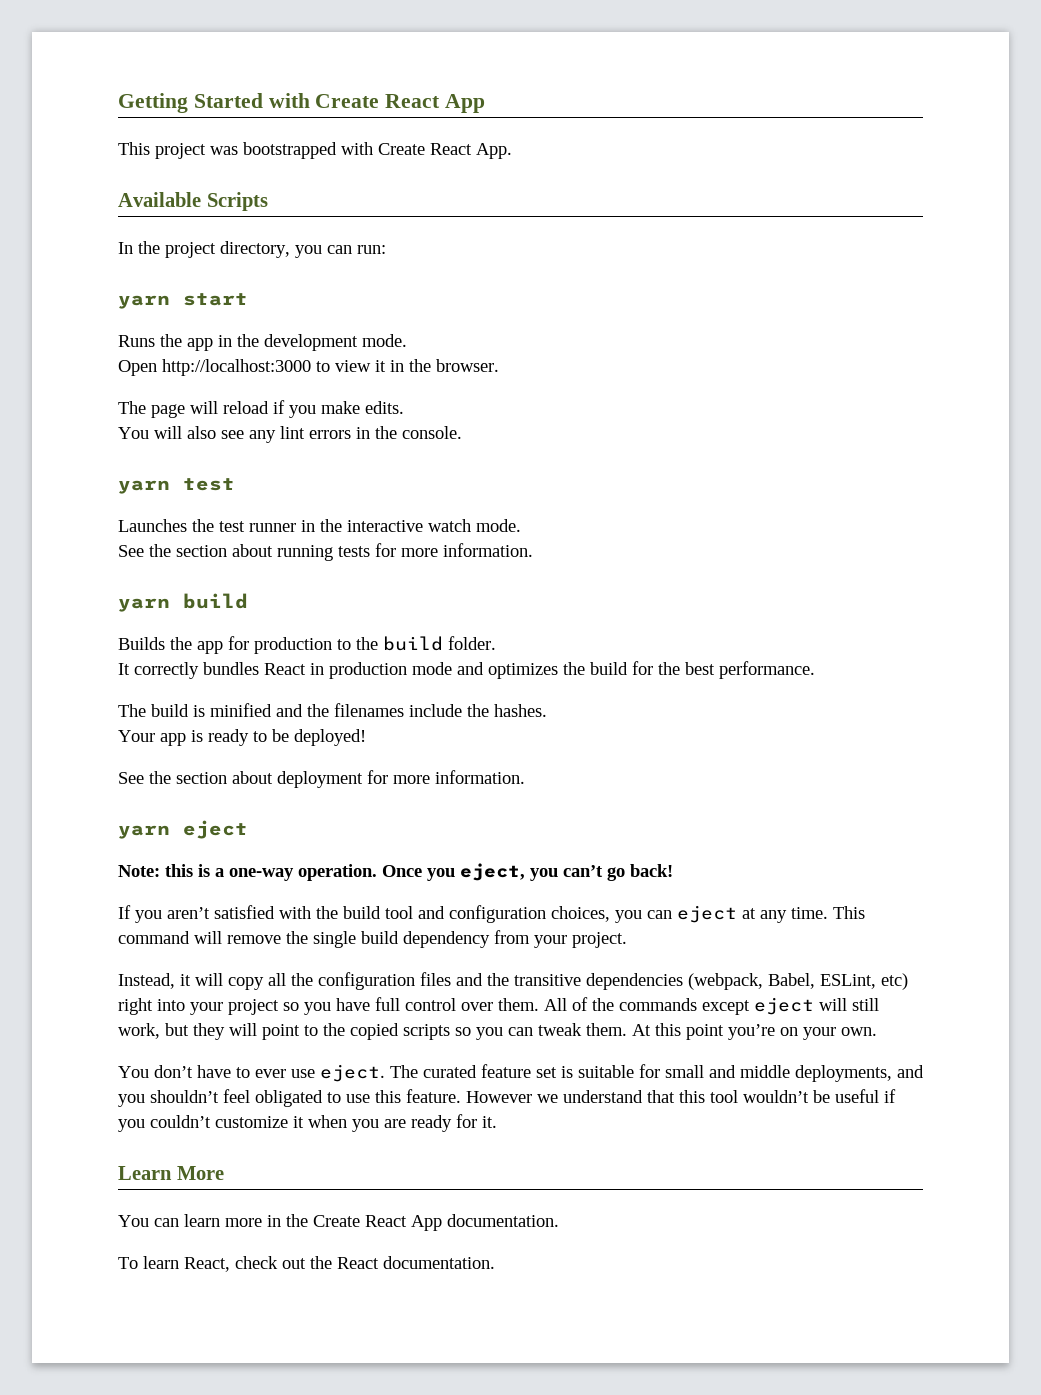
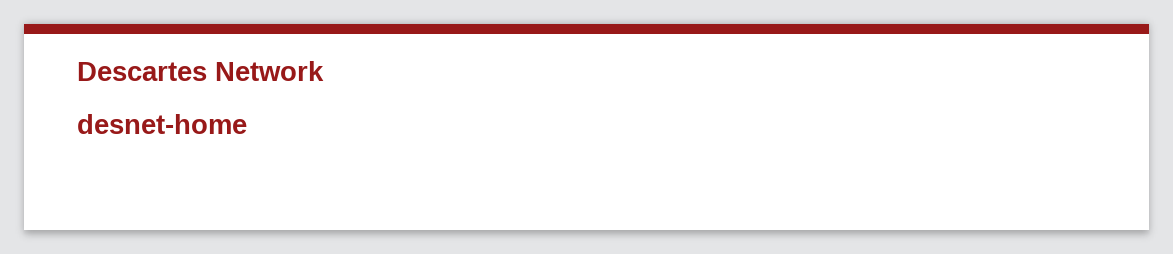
[118,93,486,113] [118,142,512,159] [118,192,268,211] [118,241,386,258] [118,293,248,309] [118,334,407,351] [118,359,499,376] [118,400,404,418] [118,426,462,443] [118,478,235,494] [118,519,521,532] [118,543,533,561] [118,593,248,612] [118,636,496,654] [118,661,815,679] [118,703,547,717] [118,729,366,746] [118,770,525,788] [118,820,248,839] [118,863,673,881] [118,905,865,923] [118,930,627,948] [118,972,908,990] [118,997,879,1015] [118,1023,877,1040] [118,1064,924,1082] [118,1089,896,1107] [118,1114,497,1132] [118,1166,224,1180] [118,1214,559,1231] [118,1256,495,1272] Getting Started with Create React App // This project was bootstrapped with Create React App. // Available Scripts // In the project directory, you can run: // yarn start // Runs the app in the development mode. // Open http://localhost:3000 to view it in the browser. // The page will reload if you make edits. // You will also see any lint errors in the console. // yarn test // Launches the test runner in the interactive watch mode. // See the section about running tests for more information. // yarn build // Builds the app for production to the build folder. // It correctly bundles React in production mode and optimizes the build for the best performance. // The build is minified and the filenames include the hashes. // Your app is ready to be deployed! // See the section about deployment for more information. // yarn eject // Note: this is a one-way operation. Once you eject, you can’t go back! // If you aren’t satisfied with the build tool and configuration choices, you can eject at any time. This command will remove the single build dependency from your project. // Instead, it will copy all the configuration files and the transitive dependencies (webpack, Babel, ESLint, etc) right into your project so you have full control over them. All of the commands except eject will still work, but they will point to the copied scripts so you can tweak them. At this point you’re on your own. // You don’t have to ever use eject. The curated feature set is suitable for small and middle deployments, and you shouldn’t feel obligated to use this feature. However we understand that this tool wouldn’t be useful if you couldn’t customize it when you are ready for it. // Learn More // You can learn more in the Create React App documentation. // To learn React, check out the React documentation. -> [77,61,324,81] [77,114,247,134] Descartes Network // desnet-home

